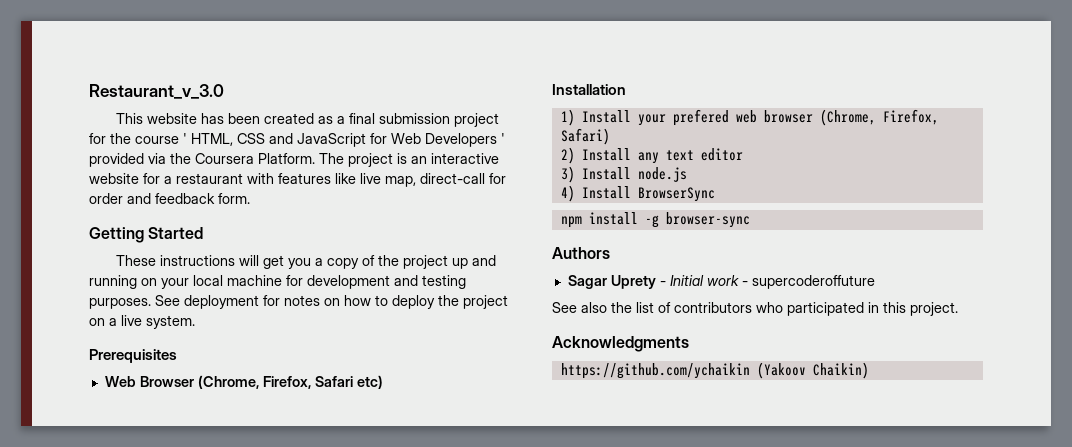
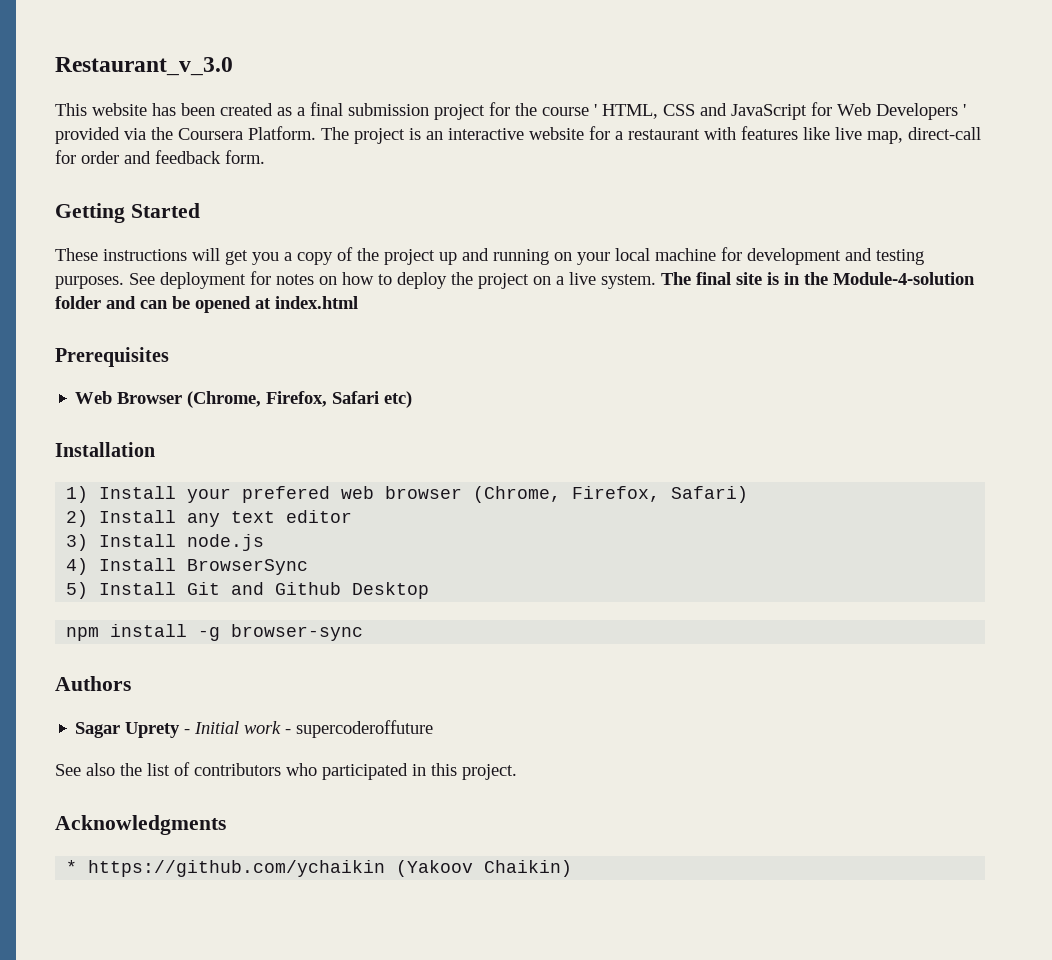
(195, 322) none -> [661,272,975,285] [55,296,358,313] The final site is in the Module-4-solution folder and can be opened at index.html
(715, 194) none -> [66,582,430,599] // 5) Install Git and Github Desktop
(689, 344) none -> [66,860,78,873] *

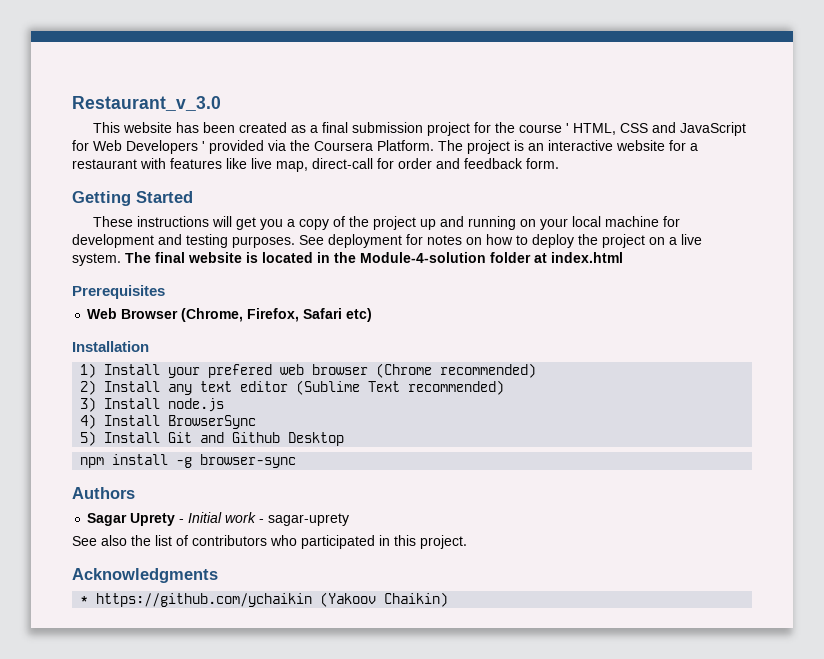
[736,272,779,285] site is -> [188,252,313,263] website is located
[106,296,251,313] and can be opened -> (531, 257) none
[473,486,749,503] (Chrome, Firefox, Safari) -> [376,363,537,378] (Chrome recommended)
(353, 516) none -> [296,380,505,395] (Sublime Text recommended)
[296,720,434,738] supercoderoffuture -> [268,513,350,526] sagar-uprety

